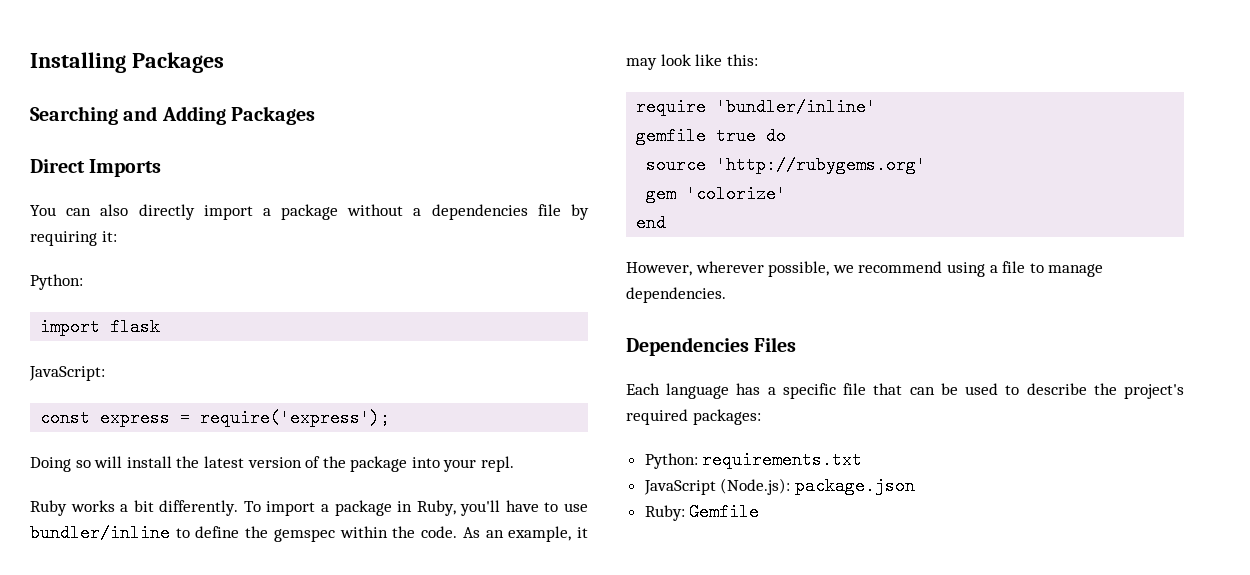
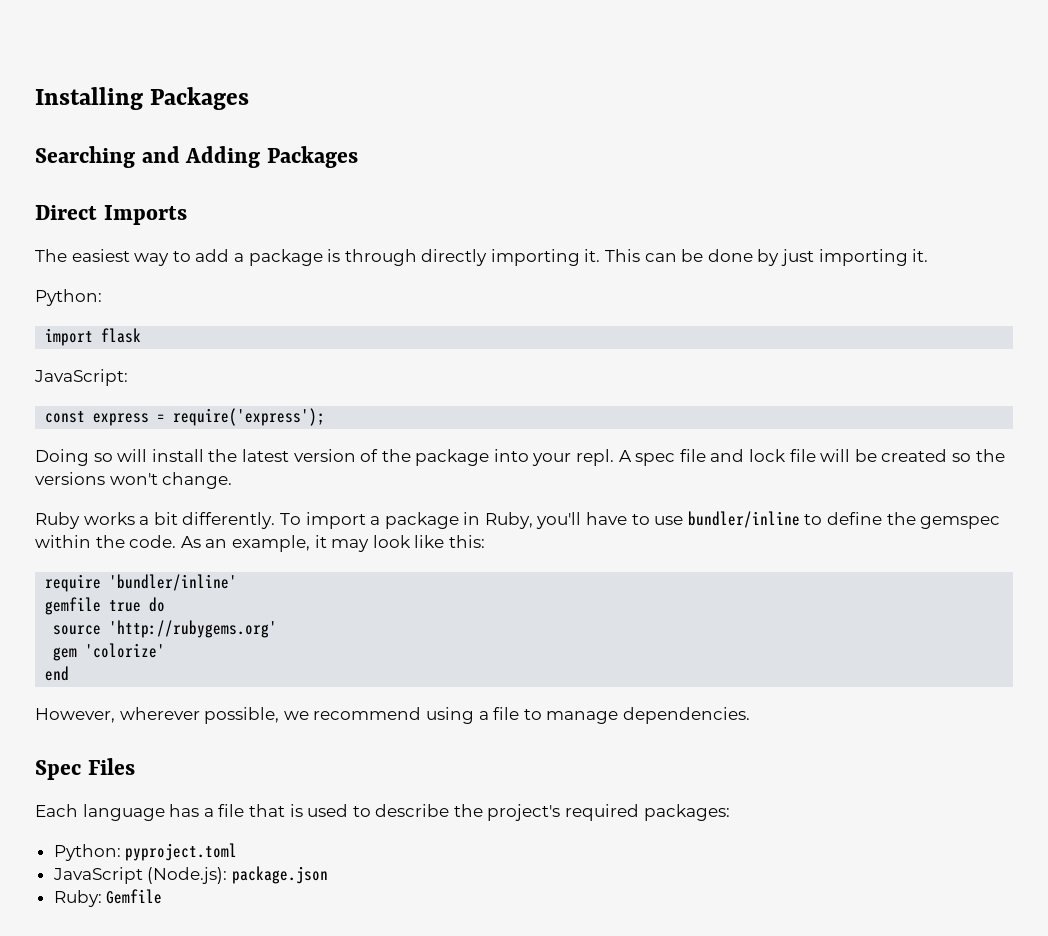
[30,204,589,220] [30,231,117,246] You can also directly import a package without a dependencies file by requiring it: -> [35,249,929,266] The easiest way to add a package is through directly importing it. This can be done by just importing it.
(515, 464) none -> [618,449,1005,466] [35,472,233,489] A spec file and lock file will be created so the versions won't change.
[626,337,749,356] Dependencies -> [35,760,81,780] Spec
[782,383,836,399] specific -> (214, 812) none
[909,383,958,395] can be -> [289,804,303,817] is
[702,451,863,469] requirements.txt -> [125,843,238,861] pyproject.toml

